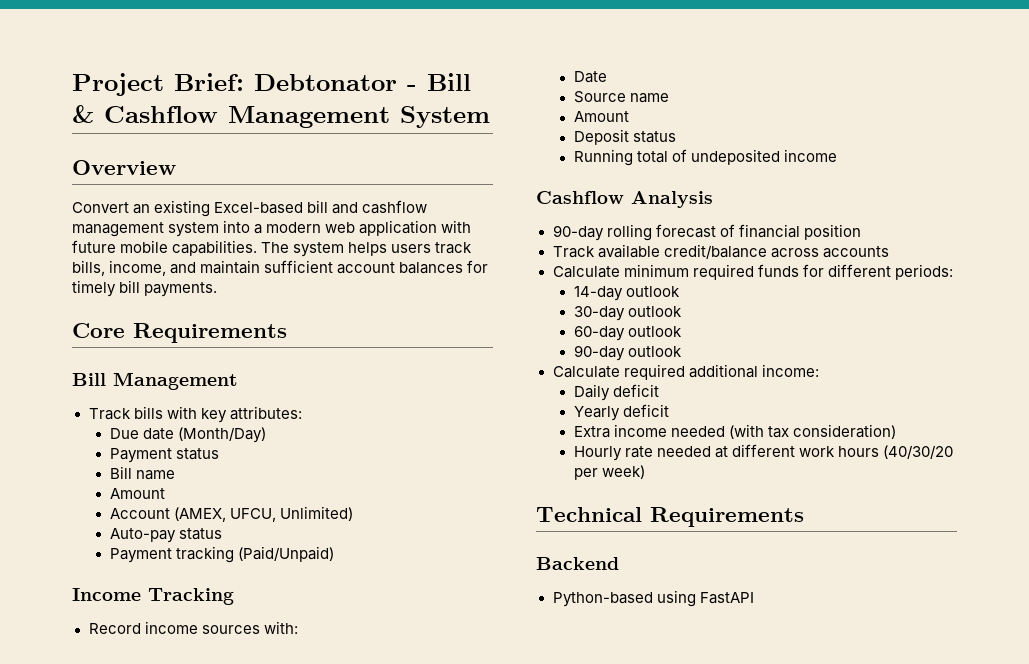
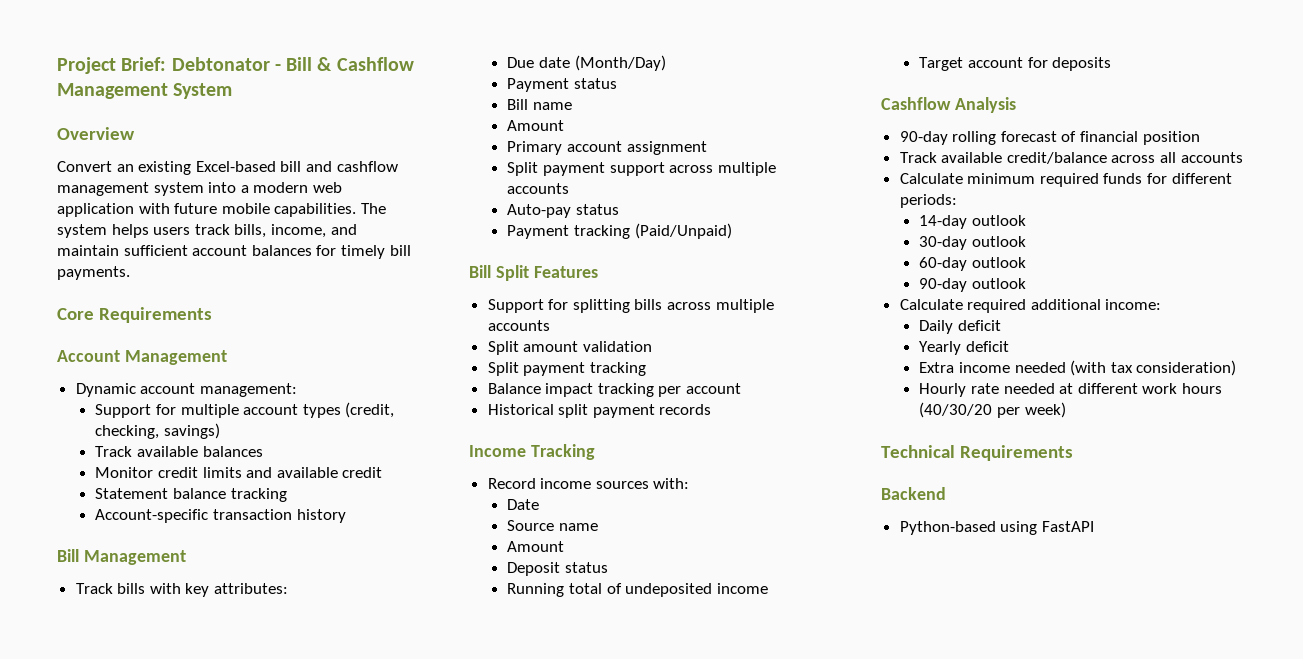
(287, 333) none -> [57,350,227,365] [75,383,297,397] [95,402,395,418] [95,423,221,439] [95,446,263,457] [95,467,383,478] [95,488,287,502] [95,509,346,523] // Account Management // Dynamic account management: // Support for multiple account types (credit, checking, savings) // Track available balances // Monitor credit limits and available credit // Statement balance tracking // Account-specific transaction history
[109,506,354,522] Account (AMEX, UFCU, Unlimited) -> [507,141,707,155] [507,162,776,176] [507,183,570,194] Primary account assignment // Split payment support across multiple accounts
(335, 554) none -> [469,265,598,281] [487,299,774,313] [487,320,550,331] [487,341,652,355] [487,362,646,376] [487,383,742,397] [487,404,712,418] // Bill Split Features // Support for splitting bills across multiple accounts // Split amount validation // Split payment tracking // Balance impact tracking per account // Historical split payment records
(838, 155) none -> [919,57,1112,71] // Target account for deposits
(819, 253) none -> [1160,152,1177,163] all

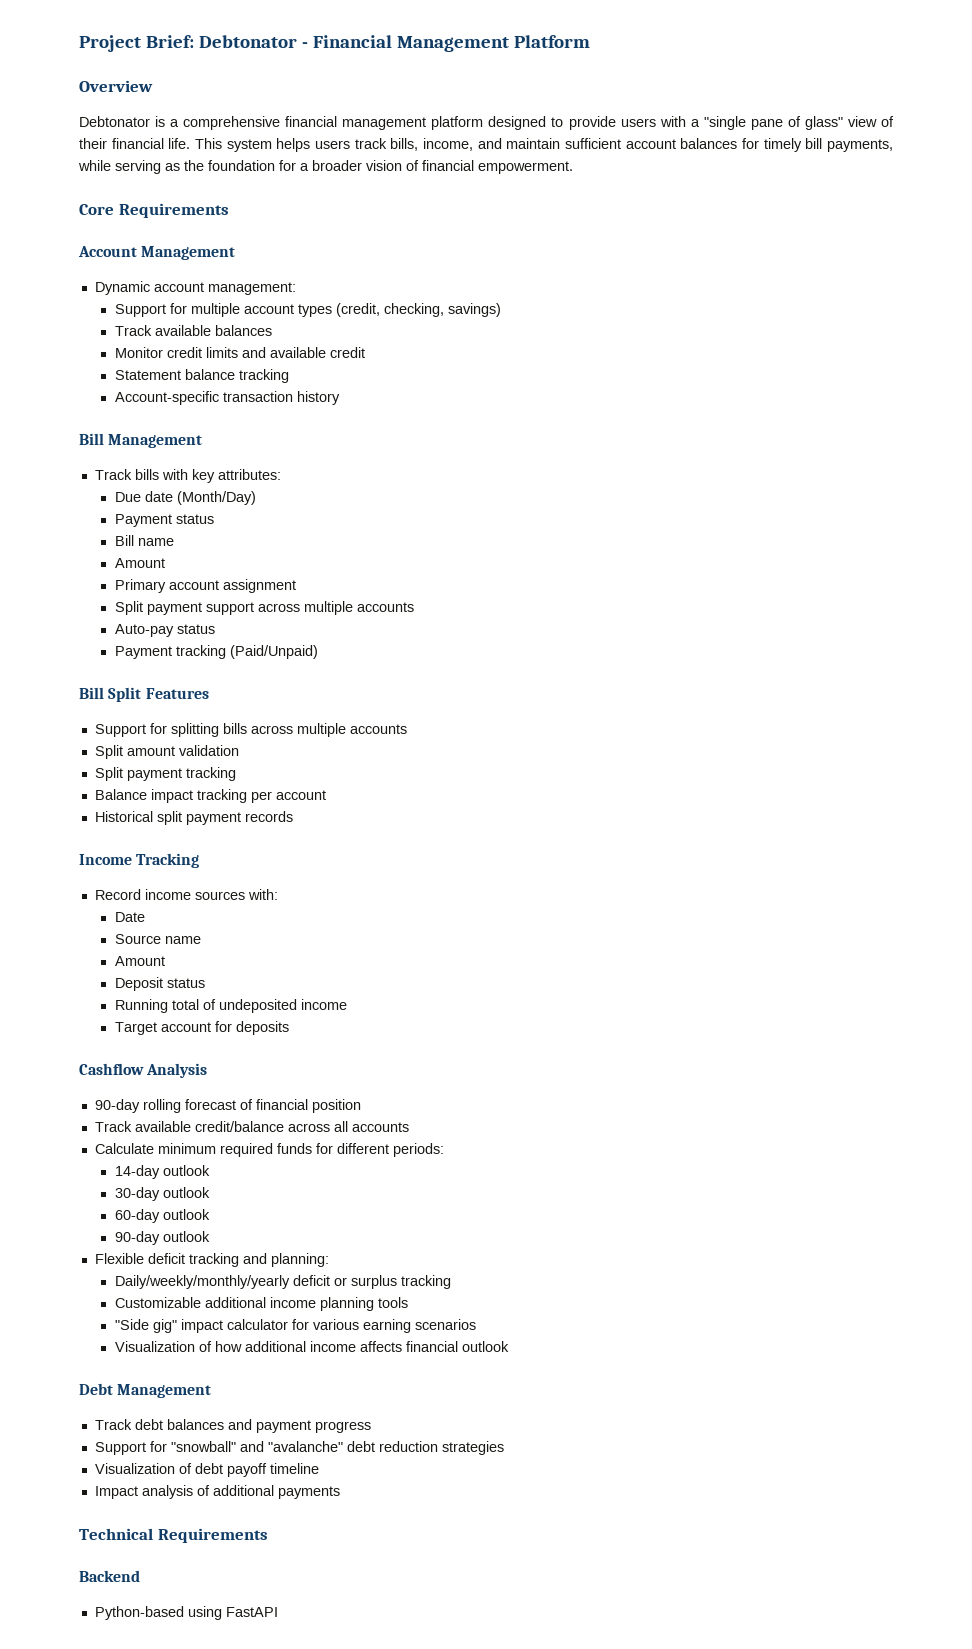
[286,57,414,71] [57,83,233,99] [57,127,135,140] [57,161,398,175] [57,182,342,196] [57,203,386,217] Bill & Cashflow Management System // Overview // Convert an existing Excel-based bill and cashflow management system into a modern web application with future mobile capabilities. The -> [312,35,590,52] [79,80,153,92] [79,116,894,130] [79,138,222,149] Financial Management Platform // Overview // Debtonator is a comprehensive financial management platform designed to provide users with a "single pane of glass" view of their financial life. This
[57,266,130,280] payments. -> [826,139,893,152] [78,160,573,174] payments, while serving as the foundation for a broader vision of financial empowerment.
[899,299,1162,313] [919,320,1002,334] [919,341,1010,355] [919,360,1237,376] [919,383,1222,397] [919,402,1066,418] Calculate required additional income: // Daily deficit // Yearly deficit // Extra income needed (with tax consideration) // Hourly rate needed at different work hours (40/30/20 per week) -> [94,1253,329,1267] [114,1275,451,1289] [114,1297,408,1311] [114,1319,476,1333] [114,1341,509,1352] [79,1383,212,1398] [94,1419,371,1433] [94,1441,504,1455] [94,1463,319,1477] [94,1485,340,1499] Flexible deficit tracking and planning: // Daily/weekly/monthly/yearly deficit or surplus tracking // Customizable additional income planning tools // "Side gig" impact calculator for various earning scenarios // Visualization of how additional income affects financial outlook // Debt Management // Track debt balances and payment progress // Support for "snowball" and "avalanche" debt reduction strategies // Visualization of debt payoff timeline // Impact analysis of additional payments

